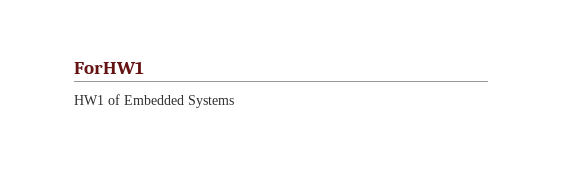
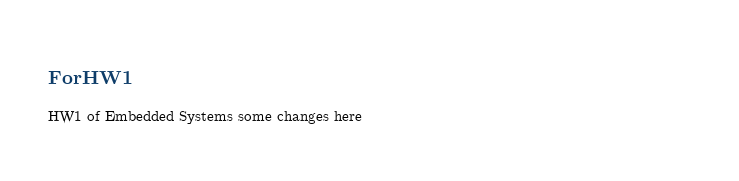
(234, 101) none -> [238,111,362,124] some changes here

